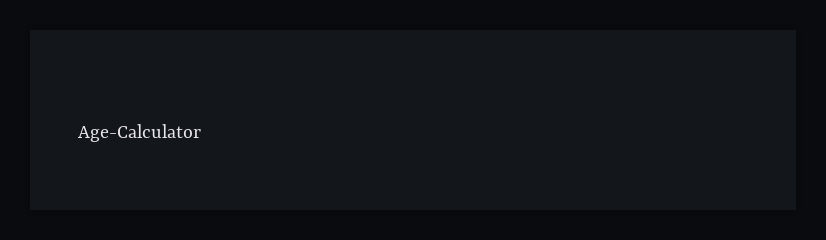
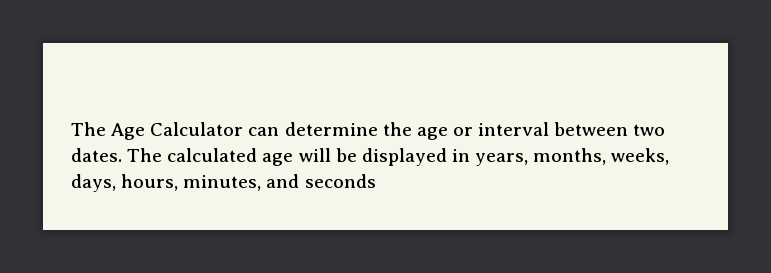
[78,124,201,142] Age-Calculator -> [71,122,666,140] [71,148,670,166] [71,174,376,192] The Age Calculator can determine the age or interval between two dates. The calculated age will be displayed in years, months, weeks, days, hours, minutes, and seconds

